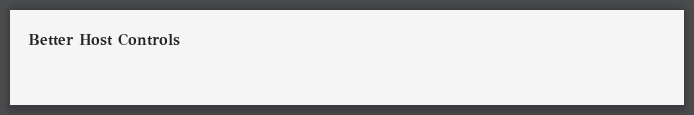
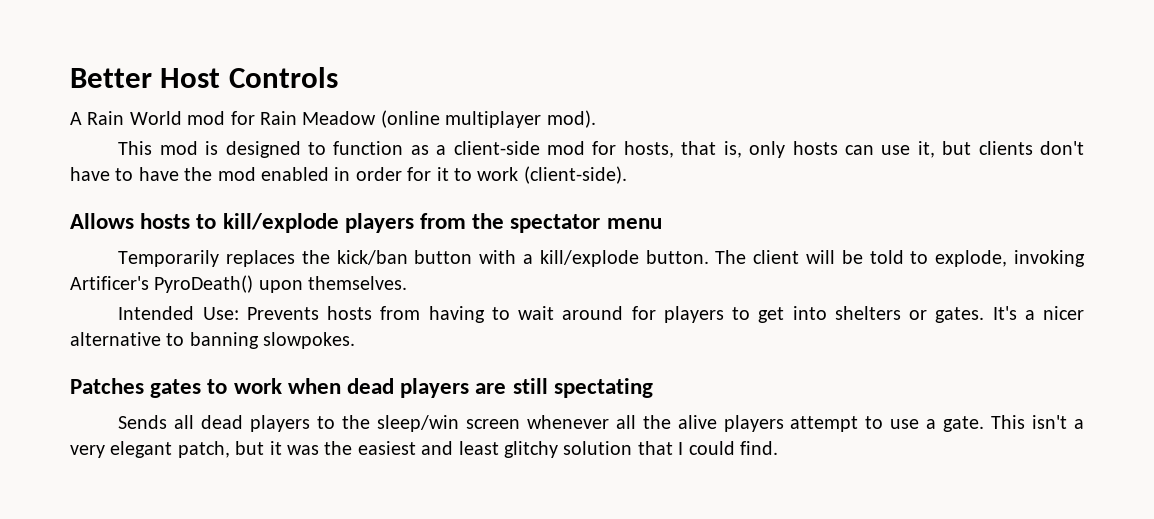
(180, 39) none -> [70,110,596,128] [118,141,1085,158] [70,166,627,184] [70,213,662,233] [118,250,1085,267] [70,275,408,293] [118,306,1084,323] [70,332,356,349] [70,378,653,398] [118,415,1085,432] [70,441,778,458] // A Rain World mod for Rain Meadow (online multiplayer mod). // This mod is designed to function as a client-side mod for hosts, that is, only hosts can use it, but clients don't have to have the mod enabled in order for it to work (client-side). // Allows hosts to kill/explode players from the spectator menu // Temporarily replaces the kick/ban button with a kill/explode button. The client will be told to explode, invoking Artificer's PyroDeath() upon themselves. // Intended Use: Prevents hosts from having to wait around for players to get into shelters or gates. It's a nicer alternative to banning slowpokes. // Patches gates to work when dead players are still spectating // Sends all dead players to the sleep/win screen whenever all the alive players attempt to use a gate. This isn't a very elegant patch, but it was the easiest and least glitchy solution that I could find.

